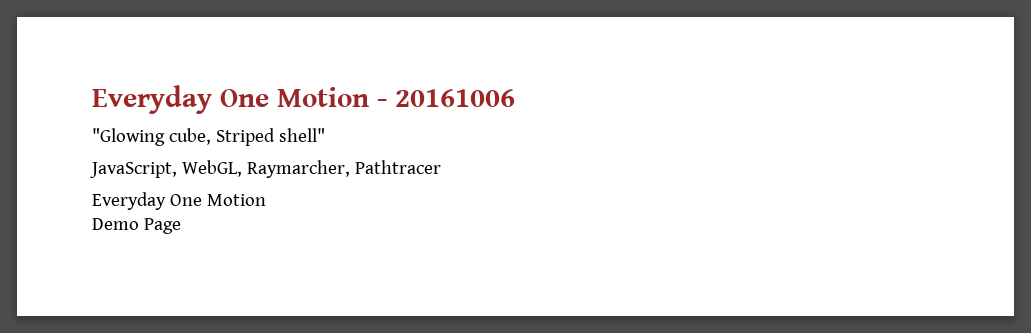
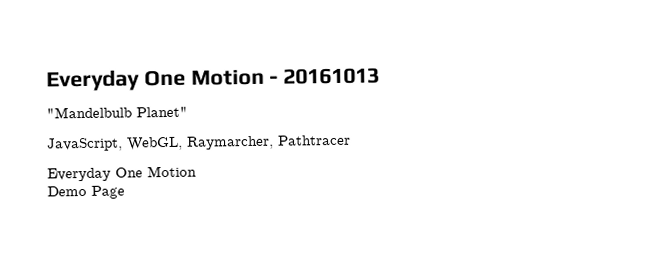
[395,89,515,107] [92,128,325,146] 20161006 // "Glowing cube, Striped shell" -> [283,67,381,85] [46,106,188,119] 20161013 // "Mandelbulb Planet"

